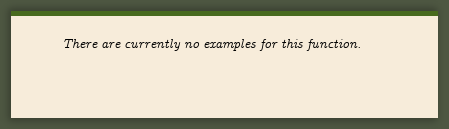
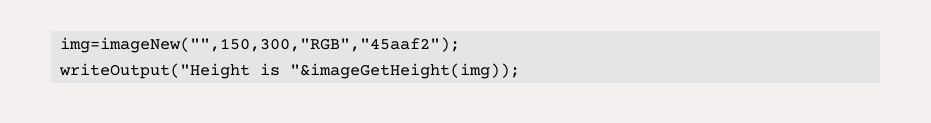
[62,39,361,51] There are currently no examples for this function. -> [59,37,460,53] [58,63,520,79] img=imageNew("",150,300,"RGB","45aaf2"); // writeOutput("Height is "&imageGetHeight(img));

